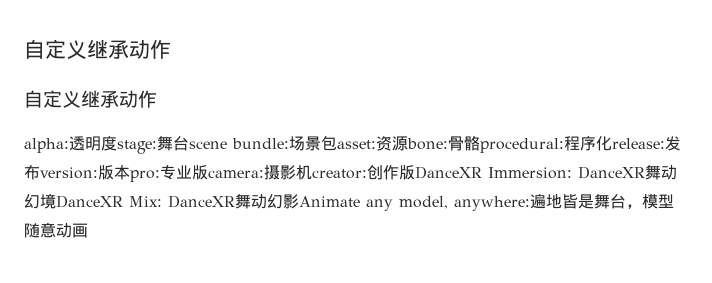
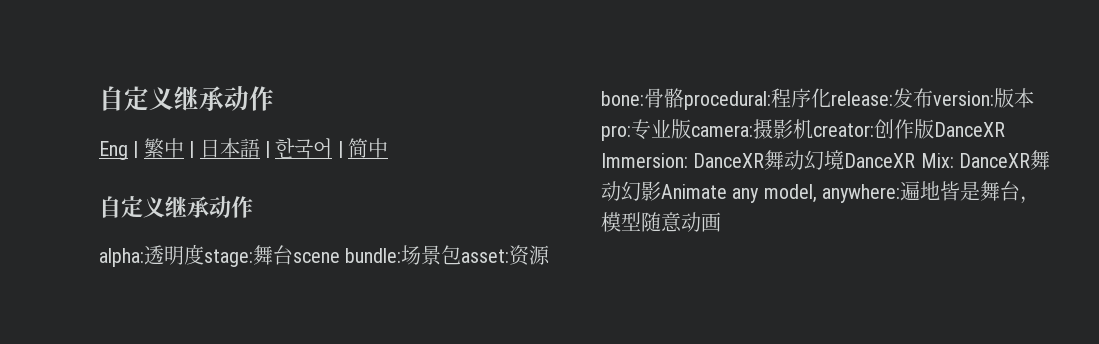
[24,39,171,59] 自定义继承动作 -> [99,86,274,111] [99,138,389,160] 自定义继承动作 // Eng | 繁中 | 日本語 | 한국어 | 简中

